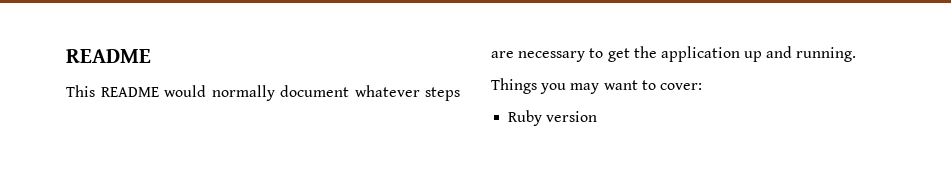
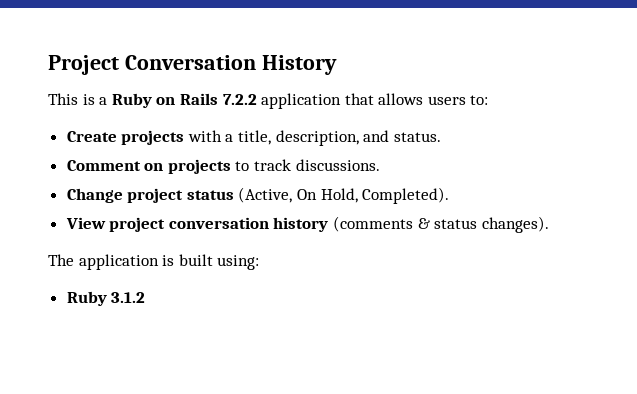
[66,49,151,63] [66,85,460,101] [491,46,857,62] [491,78,702,94] [508,110,598,126] README // This README would normally document whatever steps are necessary to get the application up and running. // Things you may want to cover: // Ruby version -> [48,55,337,75] [48,93,489,109] [66,130,441,146] [66,159,380,174] [66,187,450,204] [65,216,549,233] [48,254,260,270] [66,291,146,306] Project Conversation History // This is a Ruby on Rails 7.2.2 application that allows users to: // Create projects with a title, description, and status. // Comment on projects to track discussions. // Change project status (Active, On Hold, Completed). // View project conversation history (comments & status changes). // The application is built using: // Ruby 3.1.2

